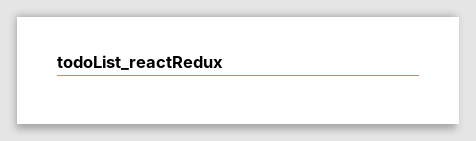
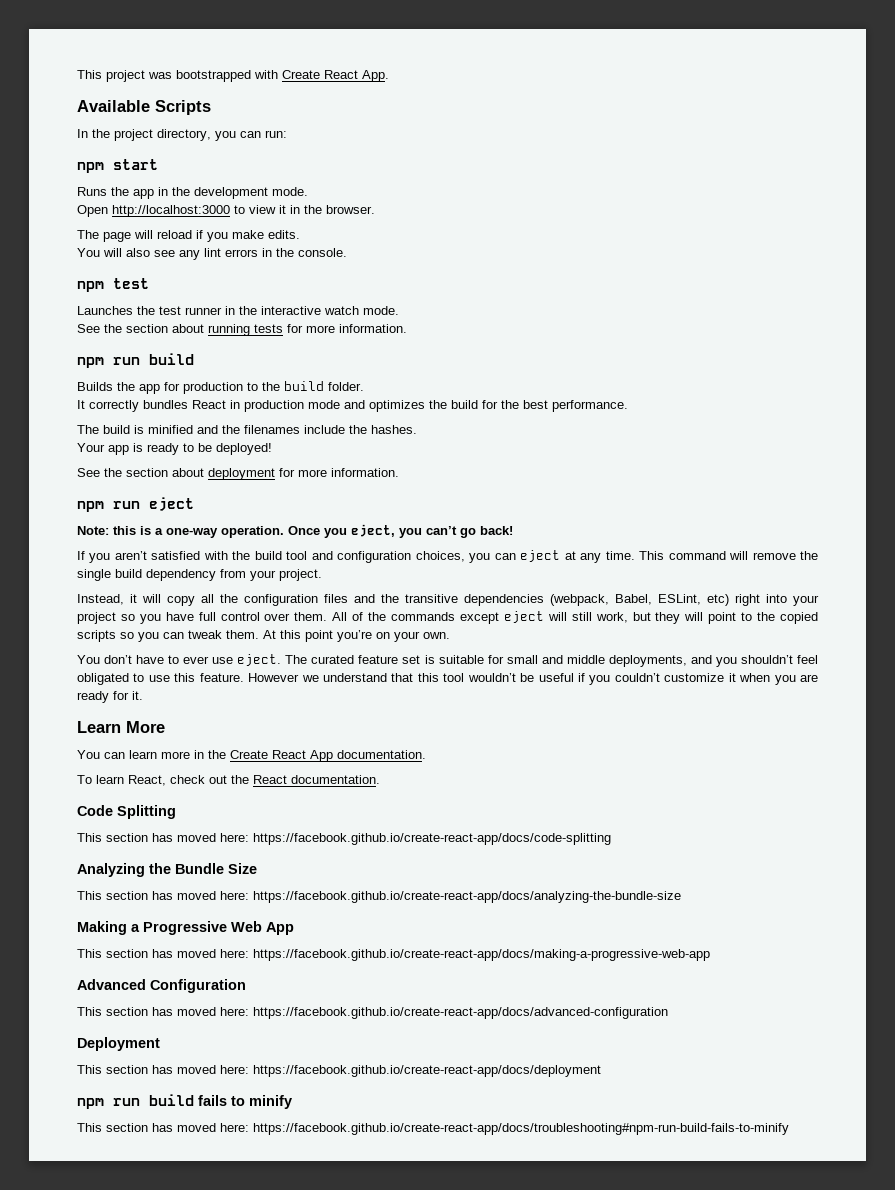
[57,55,223,70] todoList_reactRedux -> [77,70,389,82] [77,100,211,115] [77,129,287,141] [77,159,158,173] [77,187,308,199] [77,205,375,217] [77,230,300,242] [77,248,347,260] [77,278,149,292] [77,306,399,315] [77,324,407,336] [77,353,194,368] [77,381,364,394] [77,400,628,412] [77,425,417,434] [77,443,272,455] [77,468,399,480] [77,497,194,512] [77,524,513,538] [77,550,819,563] [77,569,322,581] [77,594,819,606] [77,611,819,624] [77,630,450,642] [77,654,818,667] [77,673,819,685] [77,691,143,703] [77,721,165,733] [77,750,426,762] [77,775,380,786] [77,805,176,819] [77,833,611,845] [77,863,257,877] [77,891,681,903] [77,921,294,935] [77,949,710,961] [77,979,246,993] [77,1007,668,1019] [77,1037,160,1051] [77,1065,601,1077] [77,1094,292,1109] [77,1123,789,1135] This project was bootstrapped with Create React App. // Available Scripts // In the project directory, you can run: // npm start // Runs the app in the development mode. // Open http://localhost:3000 to view it in the browser. // The page will reload if you make edits. // You will also see any lint errors in the console. // npm test // Launches the test runner in the interactive watch mode. // See the section about running tests for more information. // npm run build // Builds the app for production to the build folder. // It correctly bundles React in production mode and optimizes the build for the best performance. // The build is minified and the filenames include the hashes. // Your app is ready to be deployed! // See the section about deployment for more information. // npm run eject // Note: this is a one-way operation. Once you eject, you can’t go back! // If you aren’t satisfied with the build tool and configuration choices, you can eject at any time. This command will remove the single build dependency from your project. // Instead, it will copy all the configuration files and the transitive dependencies (webpack, Babel, ESLint, etc) right into your project so you have full control over them. All of the commands except eject will still work, but they will point to the copied scripts so you can tweak them. At this point you’re on your own. // You don’t have to ever use eject. The curated feature set is suitable for small and middle deployments, and you shouldn’t feel obligated to use this feature. However we understand that this tool wouldn’t be useful if you couldn’t customize it when you are ready for it. // Learn More // You can learn more in the Create React App documentation. // To learn React, check out the React documentation. // Code Splitting // This section has moved here: https://facebook.github.io/create-react-app/docs/code-splitting // Analyzing the Bundle Size // This section has moved here: https://facebook.github.io/create-react-app/docs/analyzing-the-bundle-size // Making a Progressive Web App // This section has moved here: https://facebook.github.io/create-react-app/docs/making-a-progressive-web-app // Advanced Configuration // This section has moved here: https://facebook.github.io/create-react-app/docs/advanced-configuration // Deployment // This section has moved here: https://facebook.github.io/create-react-app/docs/deployment // npm run build fails to minify // This section has moved here: https://facebook.github.io/create-react-app/docs/troubleshooting#npm-run-build-fails-to-minify

